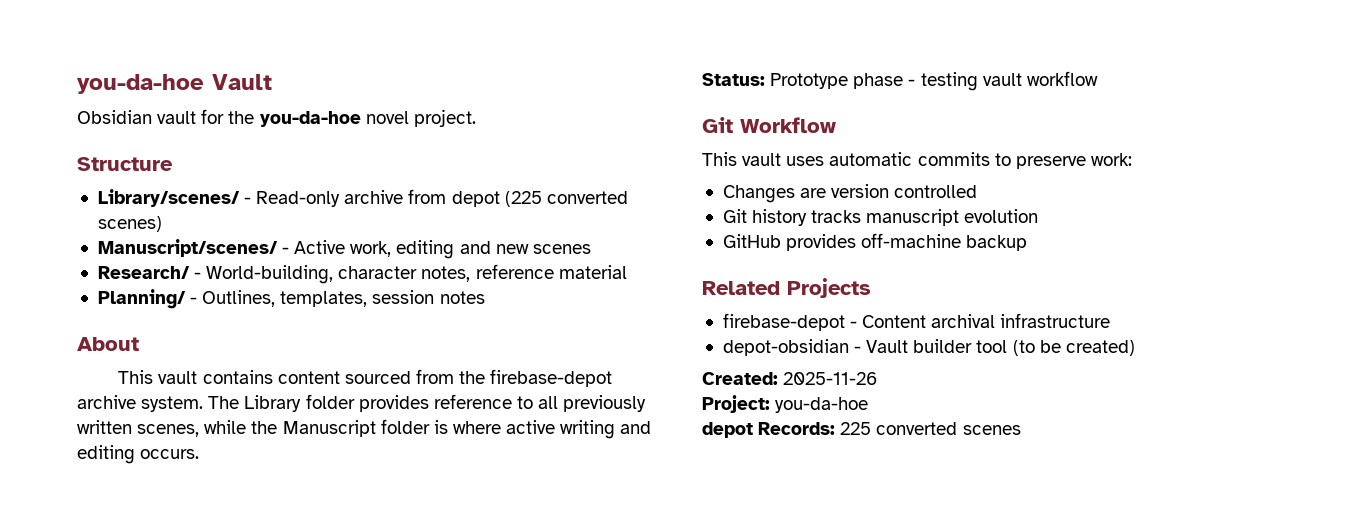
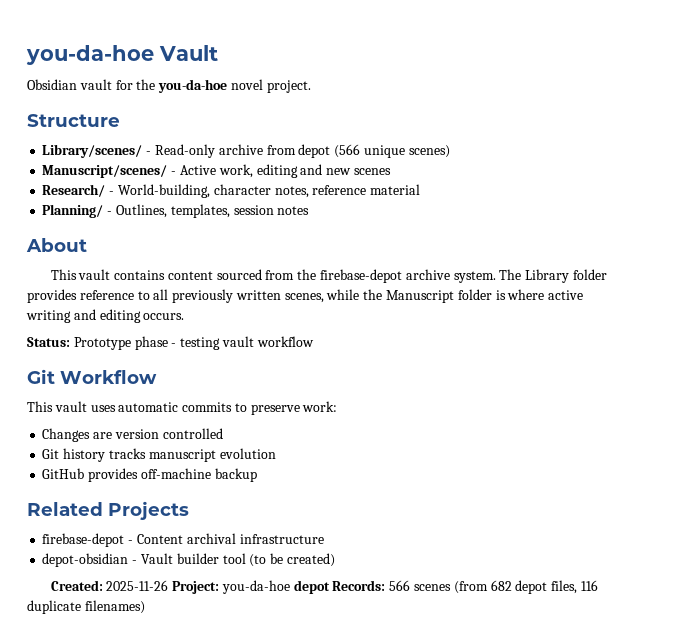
[504,191,628,207] (225 converted -> [334,144,405,158] (566 unique
(878, 378) // -> (169, 585) none
(869, 405) // -> (290, 587) none
[840,422,1021,435] 225 converted scenes -> [389,580,598,594] [27,600,145,614] 566 scenes (from 682 depot files, 116 duplicate filenames)

